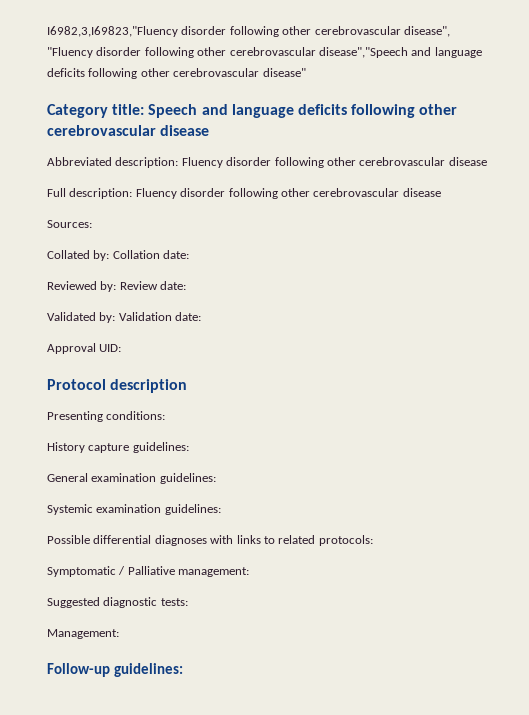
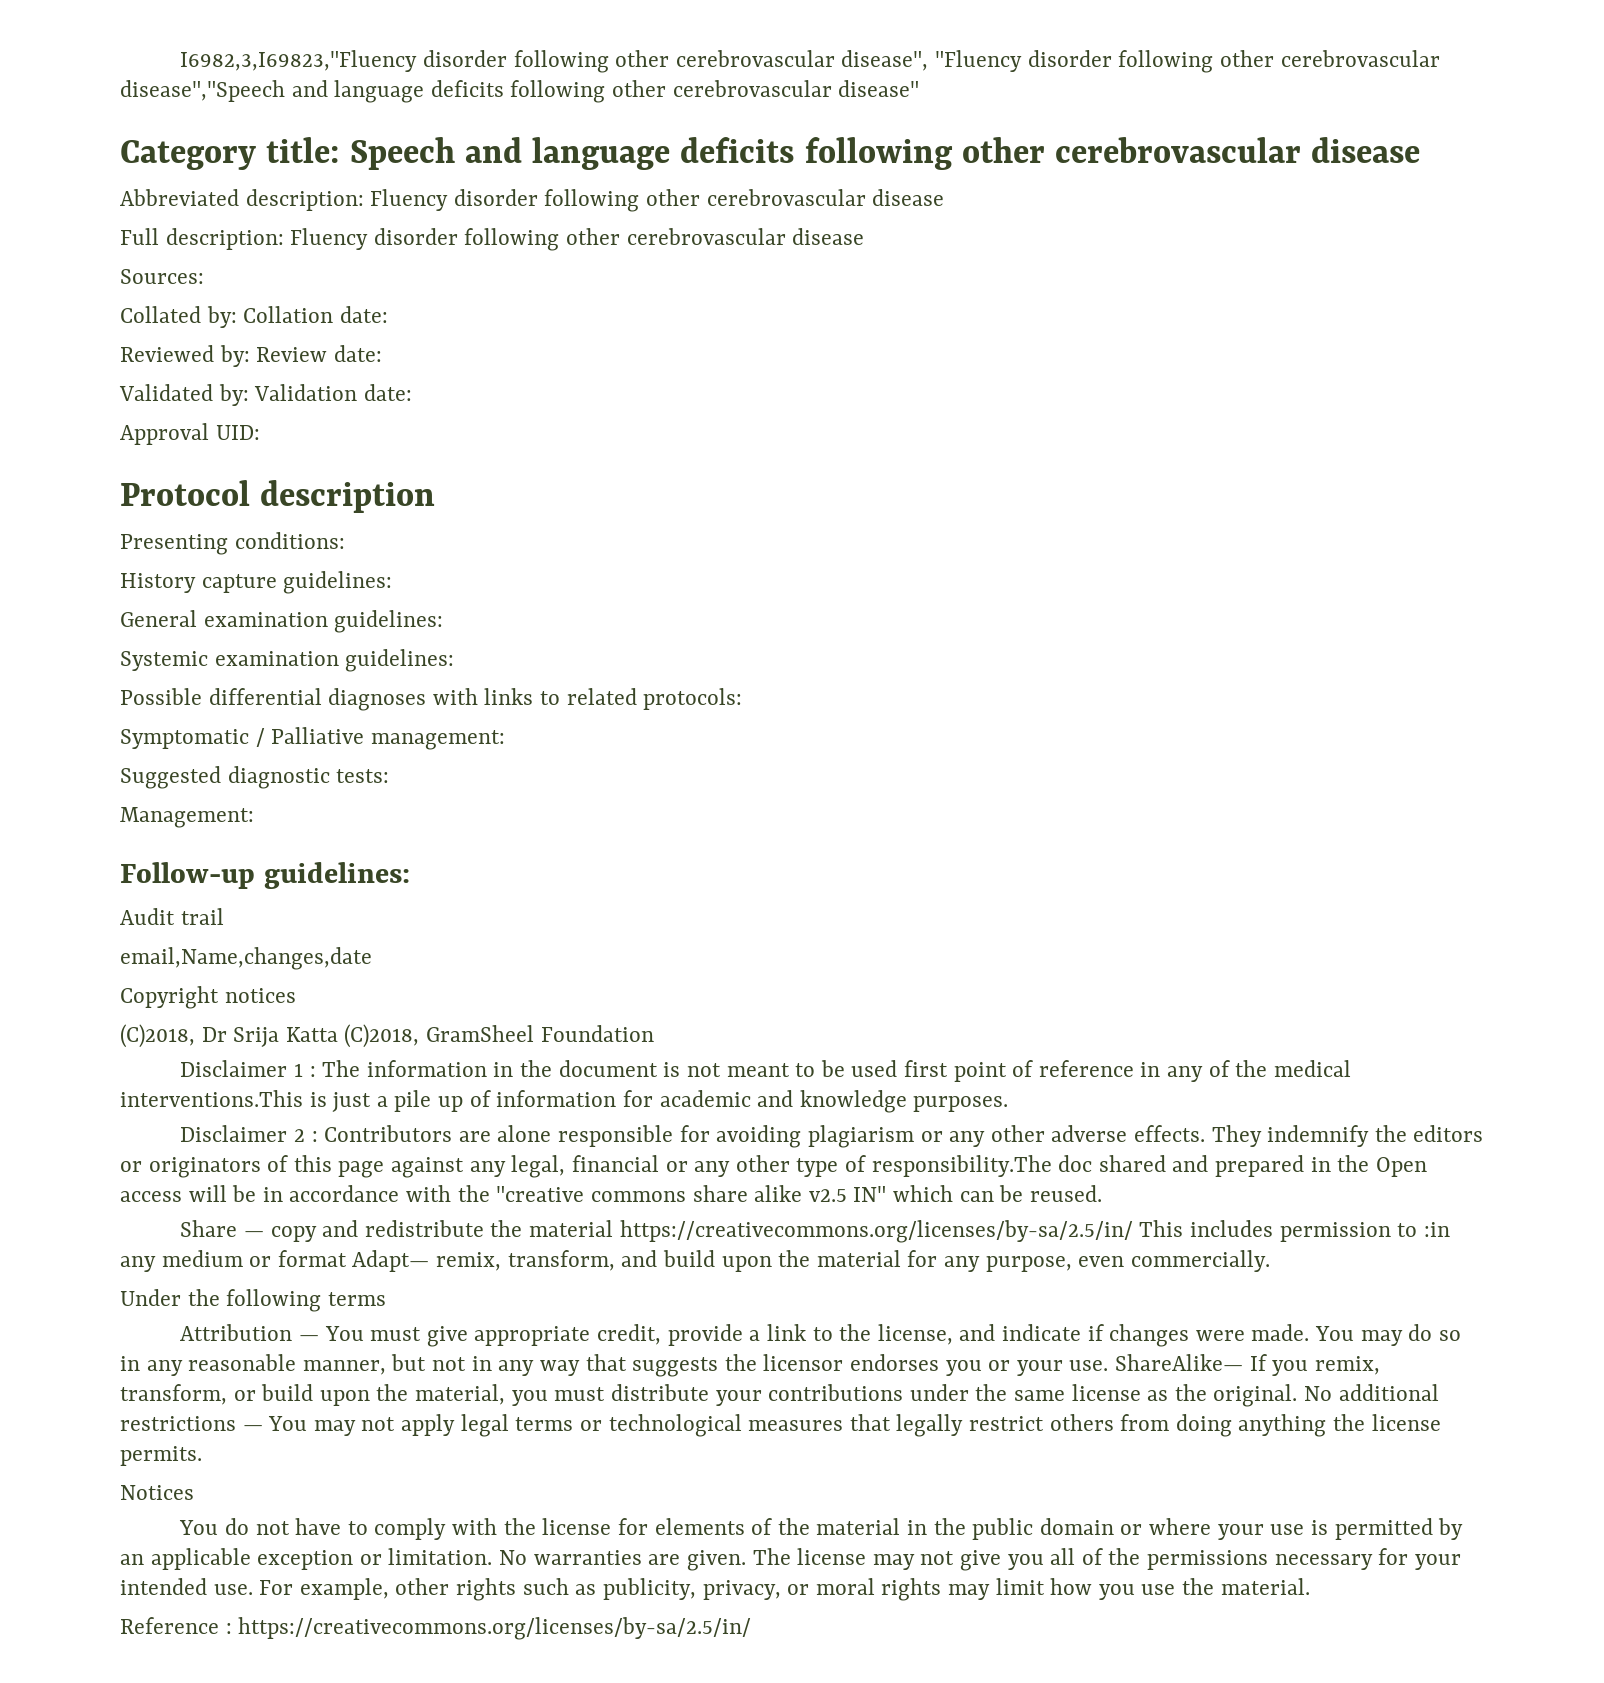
(183, 670) none -> [120,908,224,925] [120,947,372,970] [120,986,296,1009] [120,1024,654,1048] [180,1060,1351,1082] [120,1090,1009,1113] [180,1125,1484,1148] [120,1155,1427,1178] [120,1185,1102,1202] [180,1220,1450,1243] [120,1250,1270,1272] [120,1289,386,1312] [180,1324,1461,1347] [120,1354,1380,1377] [120,1384,1439,1407] [120,1414,1441,1437] [120,1446,202,1466] [120,1485,194,1500] [179,1518,1464,1540] [120,1548,1461,1571] [120,1578,1310,1601] [120,1617,752,1640] // Audit trail // email,Name,changes,date // Copyright notices // (C)2018, Dr Srija Katta (C)2018, GramSheel Foundation // Disclaimer 1 : The information in the document is not meant to be used first point of reference in any of the medical interventions.This is just a pile up of information for academic and knowledge purposes. // Disclaimer 2 : Contributors are alone responsible for avoiding plagiarism or any other adverse effects. They indemnify the editors or originators of this page against any legal, financial or any other type of responsibility.The doc shared and prepared in the Open access will be in accordance with the "creative commons share alike v2.5 IN" which can be reused. // Share — copy and redistribute the material https://creativecommons.org/licenses/by-sa/2.5/in/ This includes permission to :in any medium or format Adapt— remix, transform, and build upon the material for any purpose, even commercially. // Under the following terms // Attribution — You must give appropriate credit, provide a link to the license, and indicate if changes were made. You may do so in any reasonable manner, but not in any way that suggests the licensor endorses you or your use. ShareAlike— If you remix, transform, or build upon the material, you must distribute your contributions under the same license as the original. No additional restrictions — You may not apply legal terms or technological measures that legally restrict others from doing anything the license permits. // Notices // You do not have to comply with the license for elements of the material in the public domain or where your use is permitted by an applicable exception or limitation. No warranties are given. The license may not give you all of the permissions necessary for your intended use. For example, other rights such as publicity, privacy, or moral rights may limit how you use the material. // Reference : https://creativecommons.org/licenses/by-sa/2.5/in/

